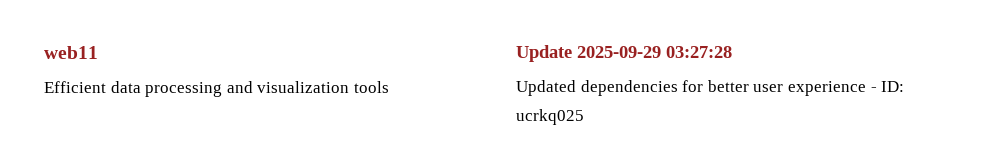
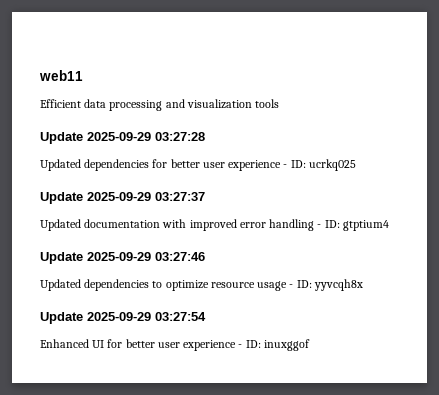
(584, 117) none -> [40,192,205,204] [40,219,389,231] [40,252,205,264] [40,279,363,291] [40,312,206,324] [40,339,310,351] // Update 2025-09-29 03:27:37 // Updated documentation with improved error handling - ID: gtptium4 // Update 2025-09-29 03:27:46 // Updated dependencies to optimize resource usage - ID: yyvcqh8x // Update 2025-09-29 03:27:54 // Enhanced UI for better user experience - ID: inuxggof

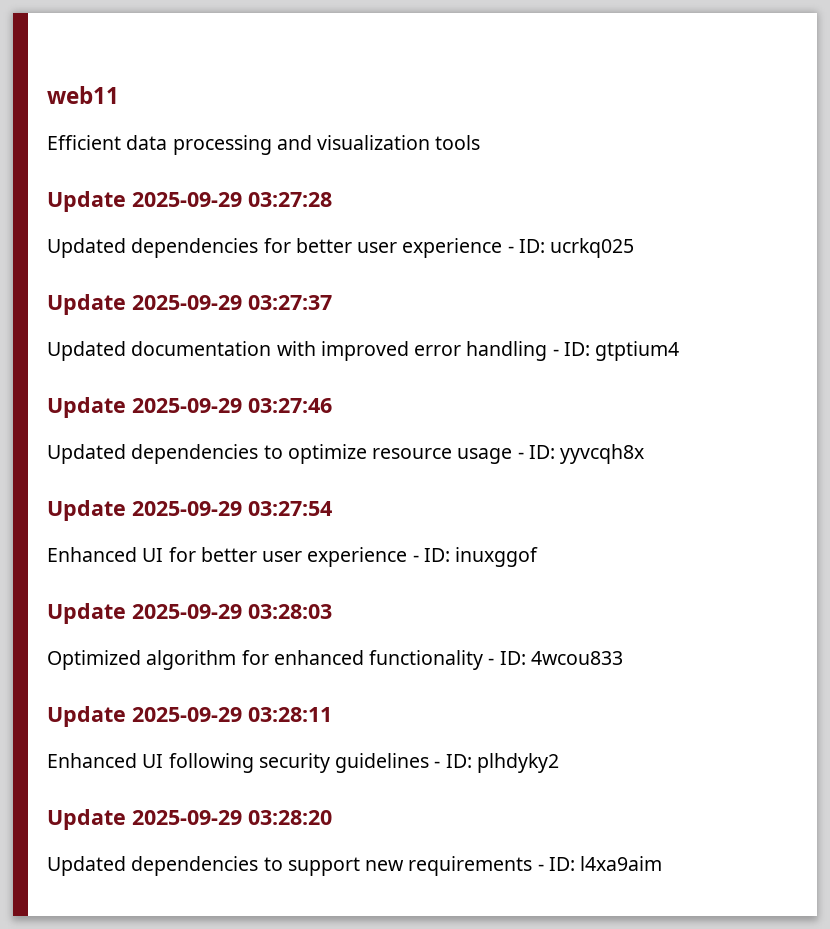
(310, 345) none -> [47,603,332,624] [47,650,623,670] [47,706,332,727] [47,753,559,773] [47,809,332,830] [47,856,663,876] // Update 2025-09-29 03:28:03 // Optimized algorithm for enhanced functionality - ID: 4wcou833 // Update 2025-09-29 03:28:11 // Enhanced UI following security guidelines - ID: plhdyky2 // Update 2025-09-29 03:28:20 // Updated dependencies to support new requirements - ID: l4xa9aim

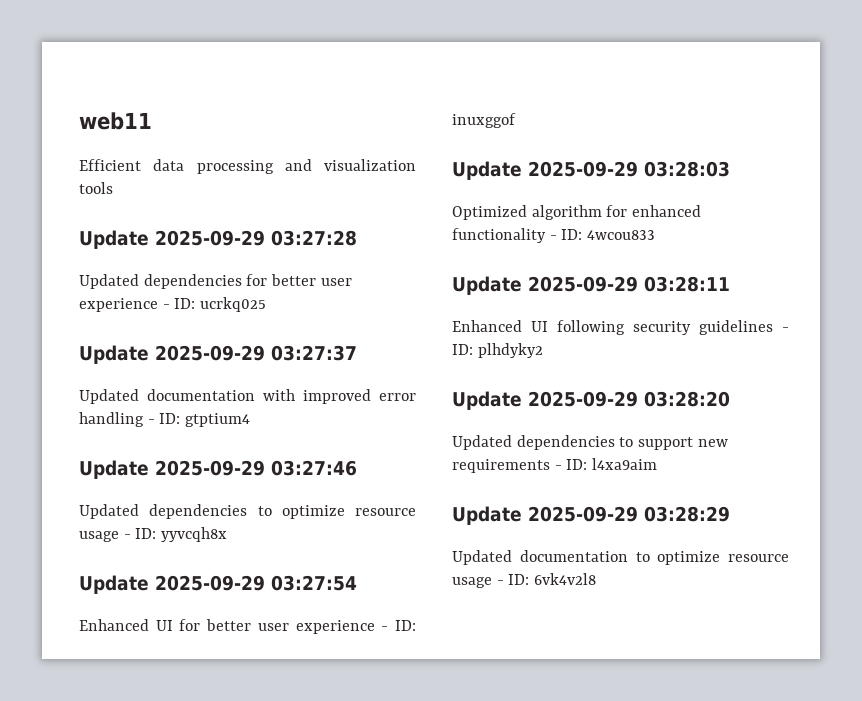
(663, 863) none -> [452,506,730,525] [452,550,789,565] [452,573,597,588] // Update 2025-09-29 03:28:29 // Updated documentation to optimize resource usage - ID: 6vk4v2l8

